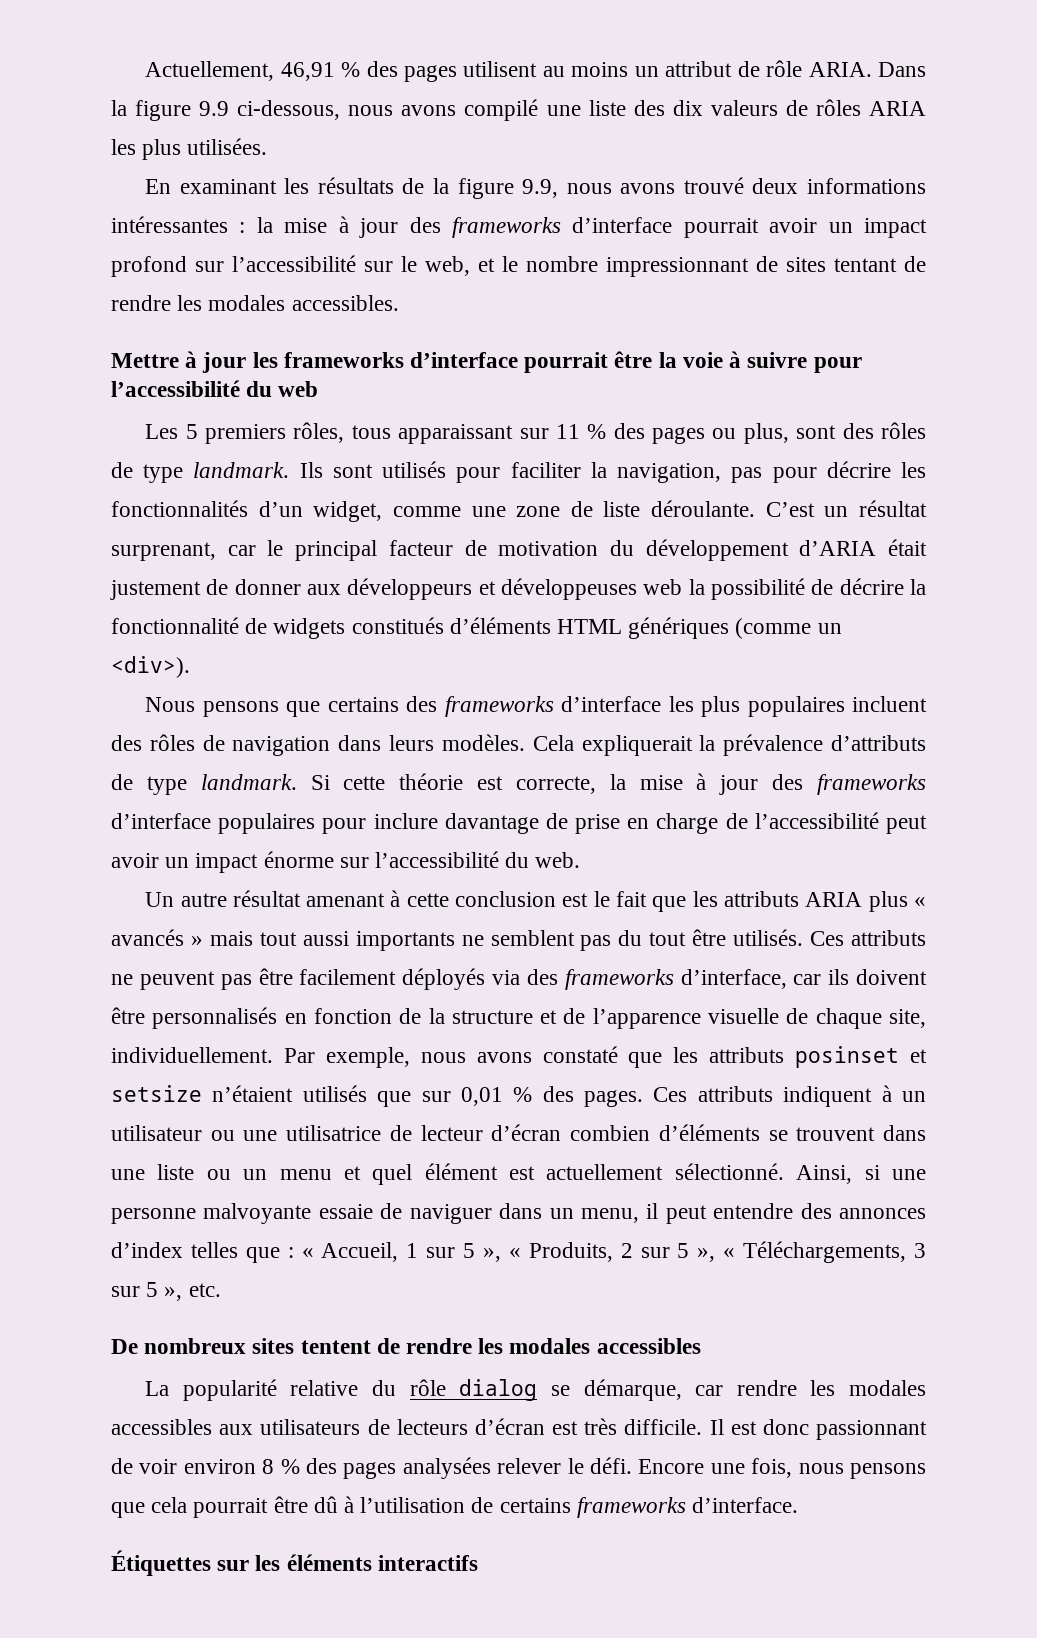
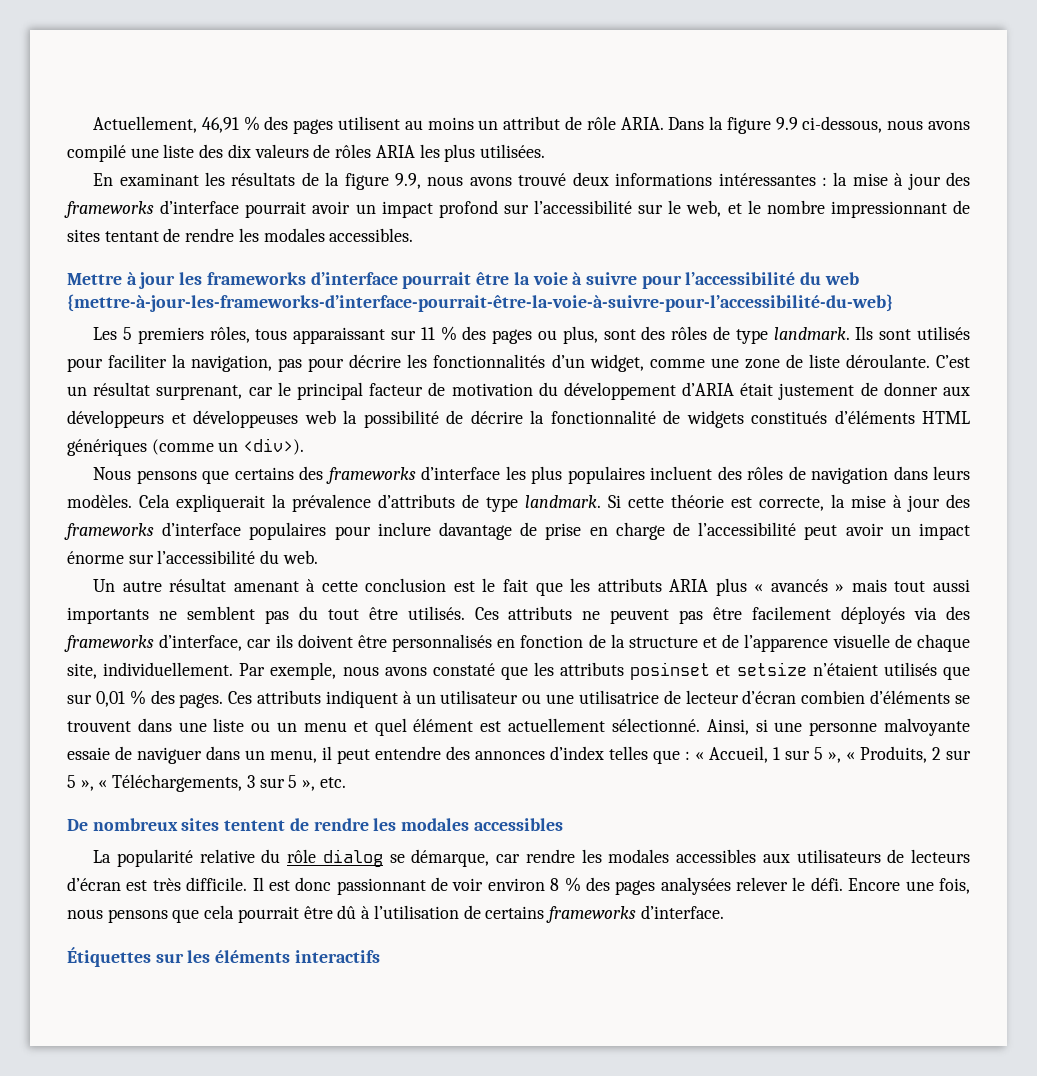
(319, 389) none -> [67,294,893,312] {mettre-à-jour-les-frameworks-d’interface-pourrait-être-la-voie-à-suivre-pour-l’accessibilité-du-web}

